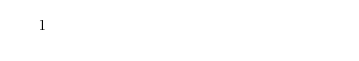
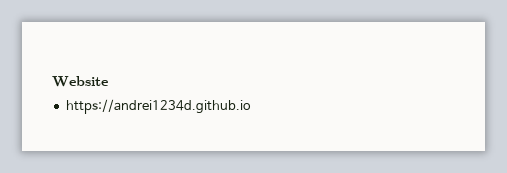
[39,20,45,30] 1 -> [52,76,108,87] [65,99,251,114] Website // https://andrei1234d.github.io

